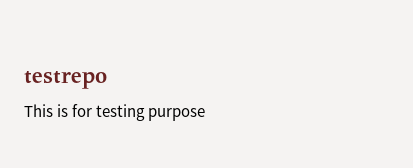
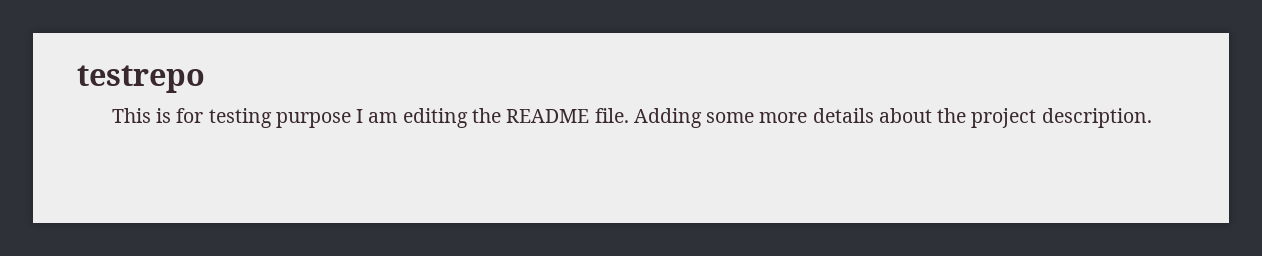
(206, 114) none -> [356,108,1152,128] I am editing the README file. Adding some more details about the project description.

